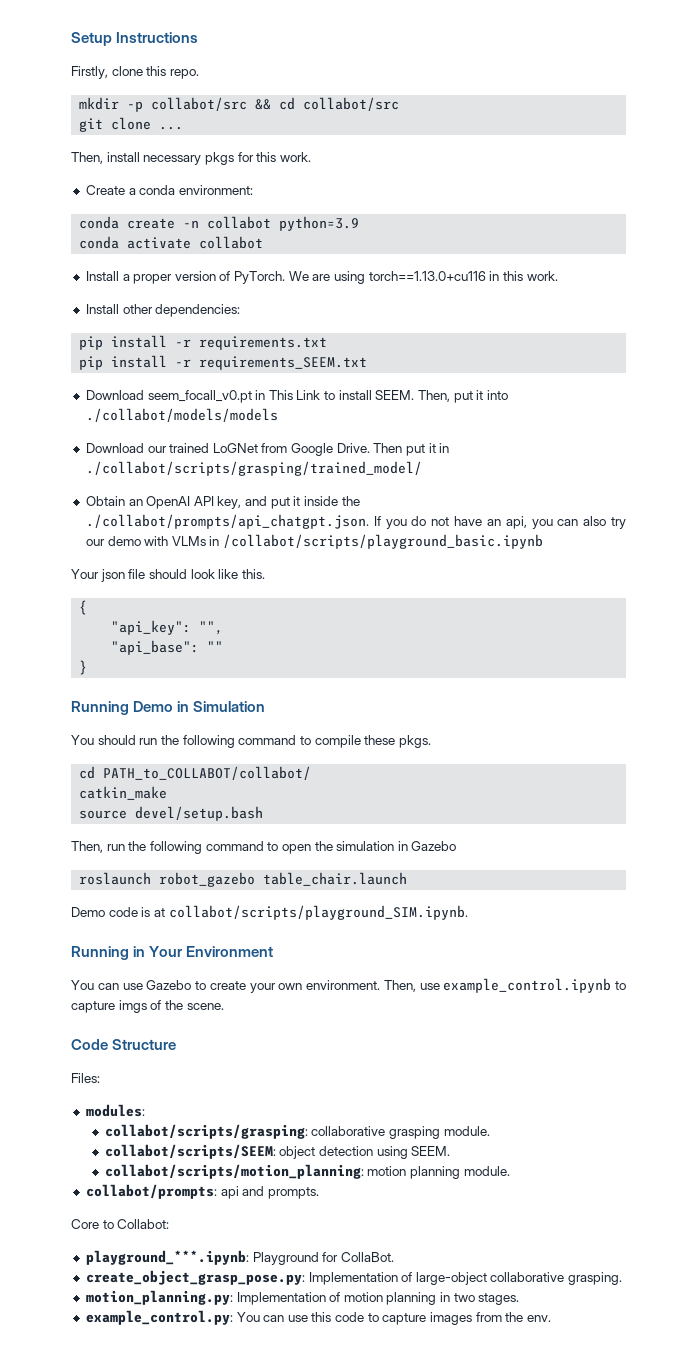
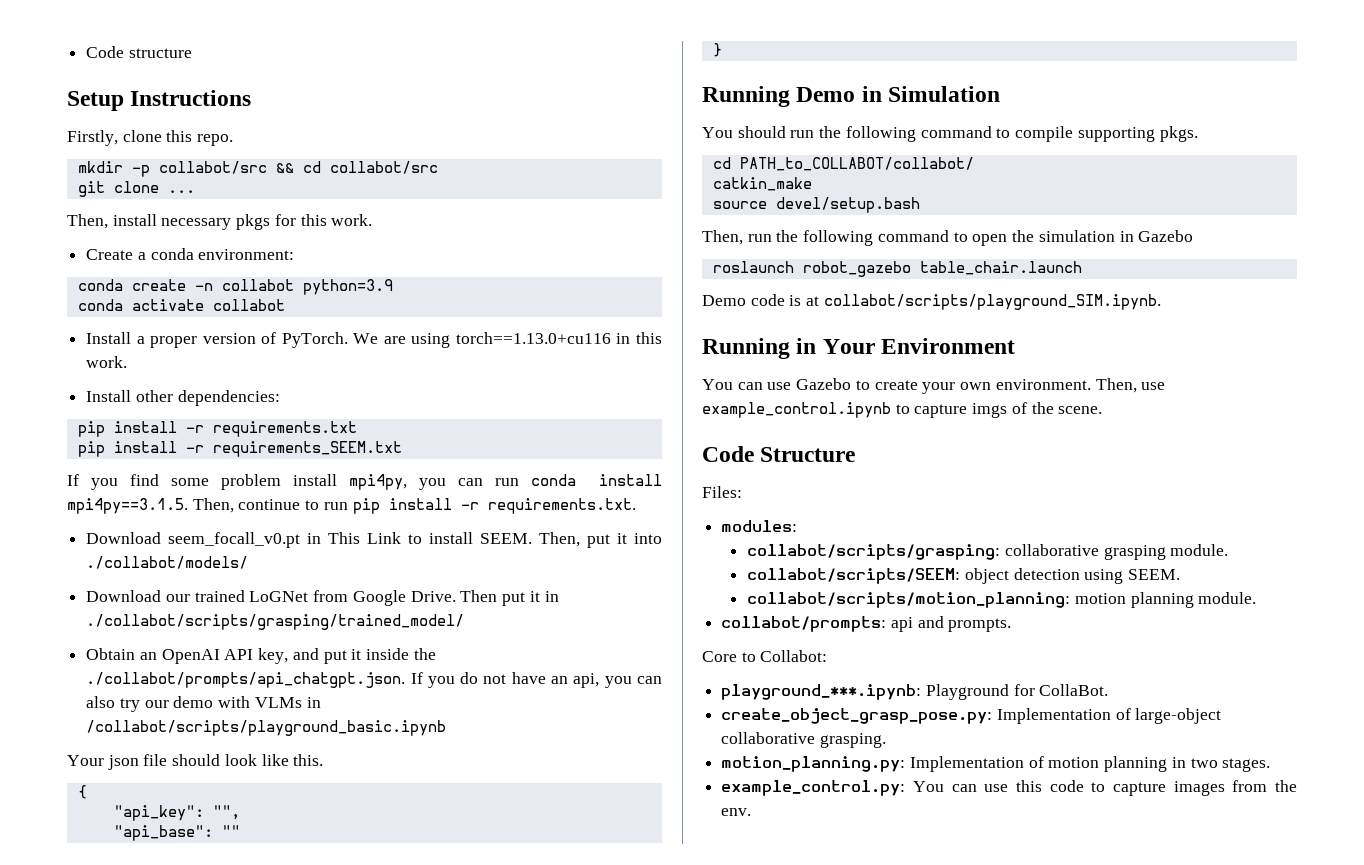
(71, 39) none -> [86,46,192,58] Code structure //
(368, 363) none -> [67,474,662,490] [67,498,636,514] // If you find some problem install mpi4py, you can run conda install mpi4py==3.1.5. Then, continue to run pip install -r requirements.txt.
[85,408,278,422] ./collabot/models/models -> [86,556,249,569] ./collabot/models/
[364,735,396,745] these -> [1077,127,1155,142] supporting

